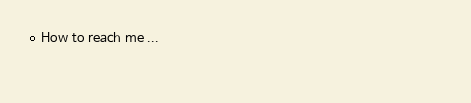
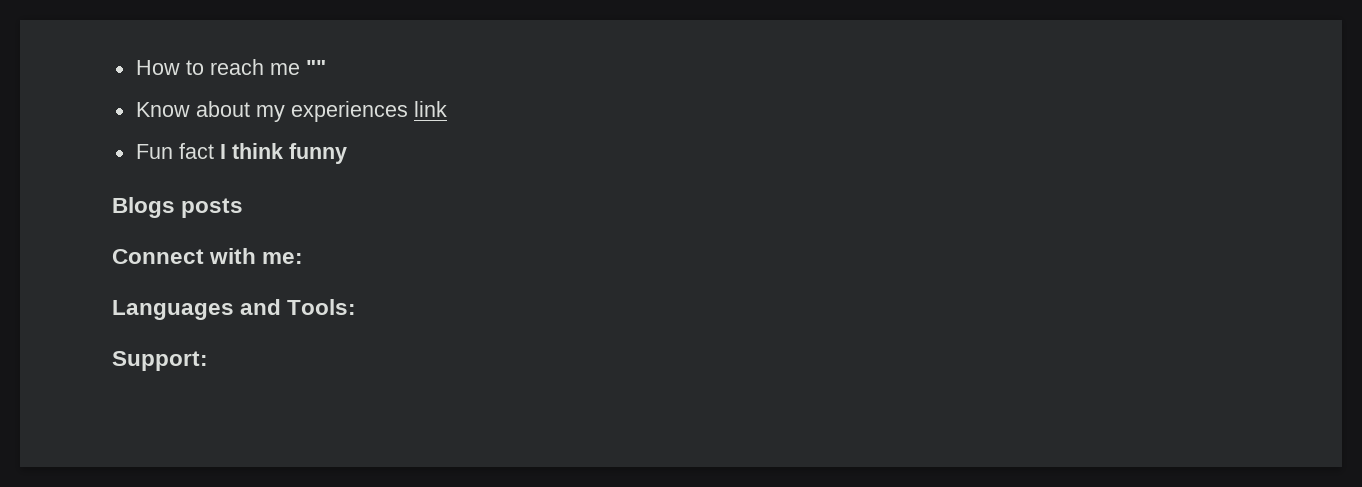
[147,41,160,42] ... -> [305,60,326,75] [135,101,447,122] [135,143,347,164] [112,197,244,218] [112,248,304,264] [112,299,357,320] [112,351,208,371] "" // Know about my experiences link // Fun fact I think funny // Blogs posts // Connect with me: // Languages and Tools: // Support:

